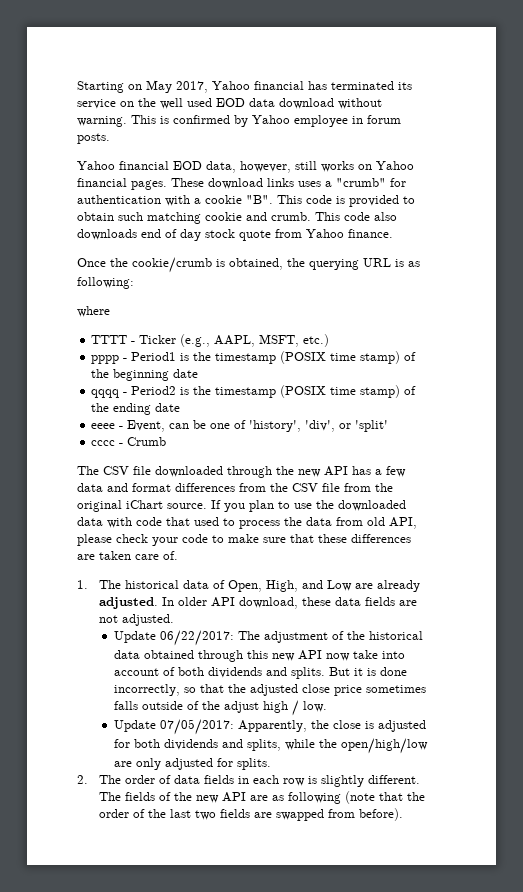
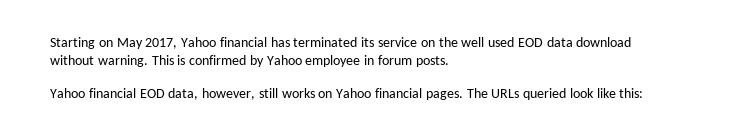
[171,178,406,189] [77,195,415,207] [77,212,397,224] [77,229,393,241] [77,257,420,273] [77,277,134,289] [77,306,110,317] [91,334,330,347] [91,351,417,364] [91,369,199,381] [91,385,417,398] [91,403,181,415] [91,420,389,432] [91,437,167,446] [77,466,406,478] [77,483,393,492] [77,500,406,512] [77,517,417,529] [77,534,411,546] [77,551,178,560] [77,580,421,592] [99,597,418,609] [99,614,175,626] [113,630,423,646] [113,650,405,662] [113,667,407,679] [113,684,426,696] [113,700,327,716] [113,719,426,735] [113,738,428,754] [113,758,271,770] [77,775,421,787] [99,791,426,804] [99,808,404,821] These download links uses a "crumb" for authentication with a cookie "B". This code is provided to obtain such matching cookie and crumb. This code also downloads end of day stock quote from Yahoo finance. // Once the cookie/crumb is obtained, the querying URL is as following: // where // TTTT - Ticker (e.g., AAPL, MSFT, etc.) // pppp - Period1 is the timestamp (POSIX time stamp) of the beginning date // qqqq - Period2 is the timestamp (POSIX time stamp) of the ending date // eeee - Event, can be one of 'history', 'div', or 'split' // cccc - Crumb // The CSV file downloaded through the new API has a few data and format differences from the CSV file from the original iChart source. If you plan to use the downloaded data with code that used to process the data from old API, please check your code to make sure that these differences are taken care of. // 1. The historical data of Open, High, and Low are already adjusted. In older API download, these data fields are not adjusted. // Update 06/22/2017: The adjustment of the historical data obtained through this new API now take into account of both dividends and splits. But it is done incorrectly, so that the adjusted close price sometimes falls outside of the adjust high / low. // Update 07/05/2017: Apparently, the close is adjusted for both dividends and splits, while the open/high/low are only adjusted for splits. // 2. The order of data fields in each row is slightly different. The fields of the new API are as following (note that the order of the last two fields are swapped from before). -> [466,88,644,100] The URLs queried look like this:

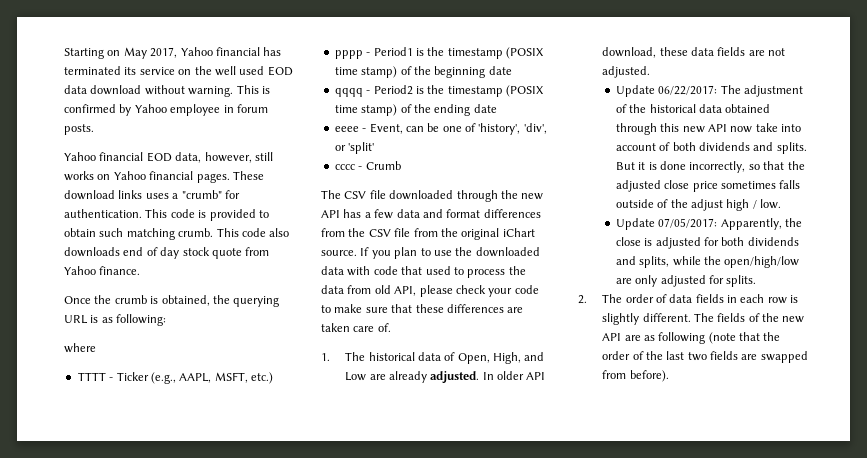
[466,88,644,100] The URLs queried look like this: -> [232,171,264,180] [64,190,240,200] [64,209,269,221] [64,228,290,240] [64,247,270,259] [64,266,141,275] [64,295,280,307] [64,314,167,326] [64,343,96,353] [77,372,273,384] [334,47,544,59] [334,66,512,78] [334,85,544,97] [334,104,497,116] [334,123,547,135] [334,142,375,154] [334,161,401,170] [321,190,544,202] [321,209,541,219] [321,228,535,240] [321,247,540,259] [321,266,526,278] [321,285,539,297] [321,304,524,313] [321,323,391,332] [321,352,545,364] [345,371,546,383] [602,47,786,58] [602,66,651,78] [615,85,804,97] [615,104,771,113] [615,123,802,135] [615,142,807,154] [615,161,805,173] [615,180,801,192] [615,199,782,211] [615,218,803,230] [615,237,799,249] [615,256,800,268] [615,275,757,287] [578,294,799,304] [602,313,805,325] [602,332,781,344] [602,351,808,363] [602,370,669,382] These download links uses a "crumb" for authentication. This code is provided to obtain such matching crumb. This code also downloads end of day stock quote from Yahoo finance. // Once the crumb is obtained, the querying URL is as following: // where // TTTT - Ticker (e.g., AAPL, MSFT, etc.) // pppp - Period1 is the timestamp (POSIX time stamp) of the beginning date // qqqq - Period2 is the timestamp (POSIX time stamp) of the ending date // eeee - Event, can be one of 'history', 'div', or 'split' // cccc - Crumb // The CSV file downloaded through the new API has a few data and format differences from the CSV file from the original iChart source. If you plan to use the downloaded data with code that used to process the data from old API, please check your code to make sure that these differences are taken care of. // 1. The historical data of Open, High, and Low are already adjusted. In older API download, these data fields are not adjusted. // Update 06/22/2017: The adjustment of the historical data obtained through this new API now take into account of both dividends and splits. But it is done incorrectly, so that the adjusted close price sometimes falls outside of the adjust high / low. // Update 07/05/2017: Apparently, the close is adjusted for both dividends and splits, while the open/high/low are only adjusted for splits. // 2. The order of data fields in each row is slightly different. The fields of the new API are as following (note that the order of the last two fields are swapped from before).

